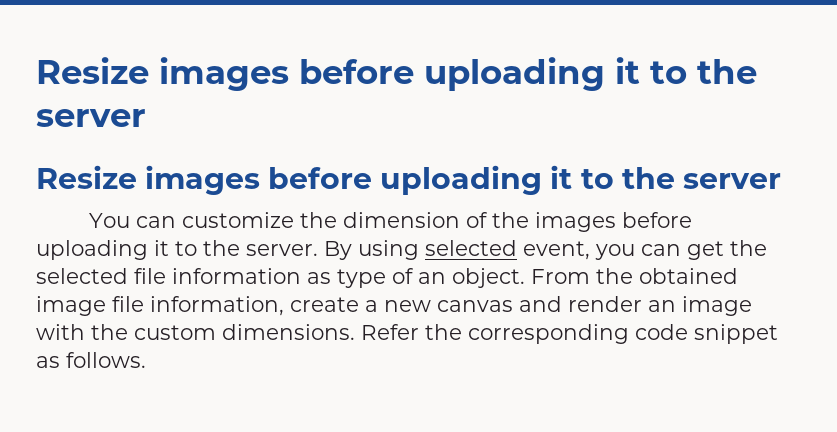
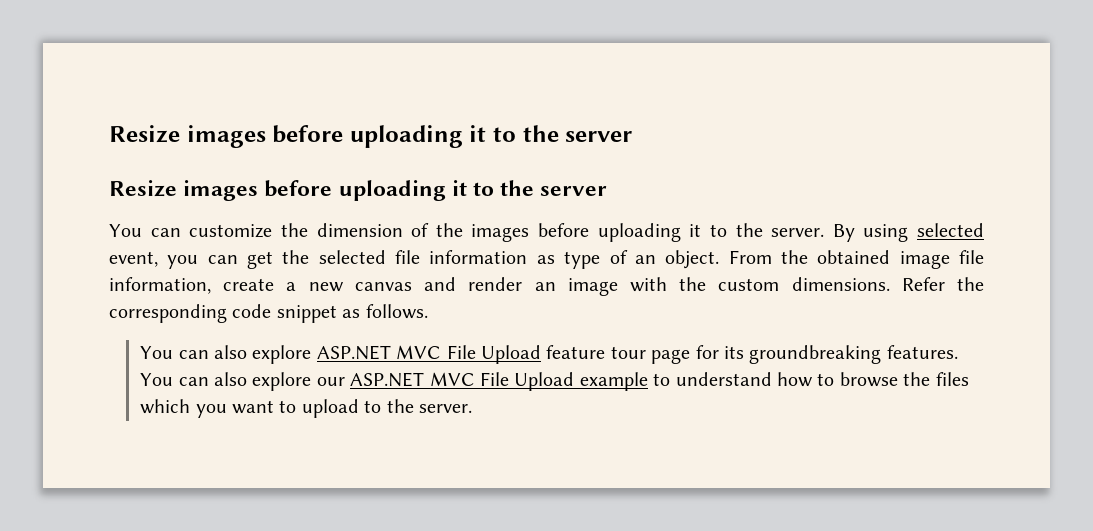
(146, 360) none -> [140,345,958,364] [140,372,969,391] [140,399,472,418] // You can also explore ASP.NET MVC File Upload feature tour page for its groundbreaking features. You can also explore our ASP.NET MVC File Upload example to understand how to browse the files which you want to upload to the server.

